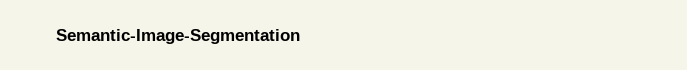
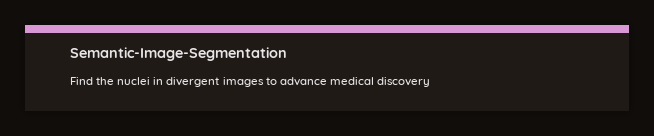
(300, 36) none -> [70,77,430,87] // Find the nuclei in divergent images to advance medical discovery

